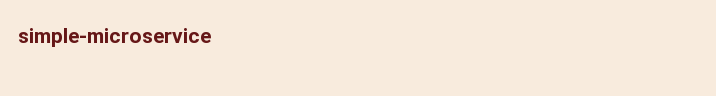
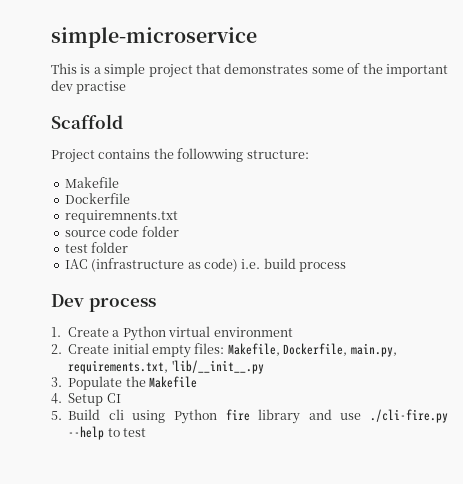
(211, 37) none -> [51,63,448,78] [51,80,127,94] [51,114,123,129] [51,148,309,163] [64,177,119,188] [64,193,130,204] [64,210,178,223] [64,226,179,237] [64,242,129,253] [64,258,346,272] [51,294,156,312] [51,326,293,341] [51,343,397,358] [68,360,264,374] [51,376,197,390] [51,393,121,406] [51,409,448,424] [68,426,146,440] // This is a simple project that demonstrates some of the important dev practise // Scaffold // Project contains the followwing structure: // Makefile // Dockerfile // requiremnents.txt // source code folder // test folder // IAC (infrastructure as code) i.e. build process // Dev process // 1. Create a Python virtual environment // 2. Create initial empty files: Makefile, Dockerfile, main.py, requirements.txt, 'lib/__init__.py // 3. Populate the Makefile // 4. Setup CI // 5. Build cli using Python fire library and use ./cli-fire.py --help to test

